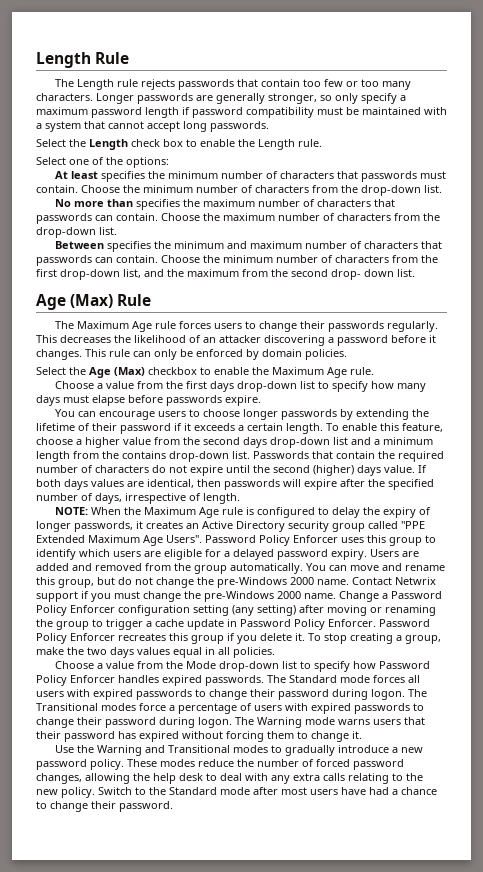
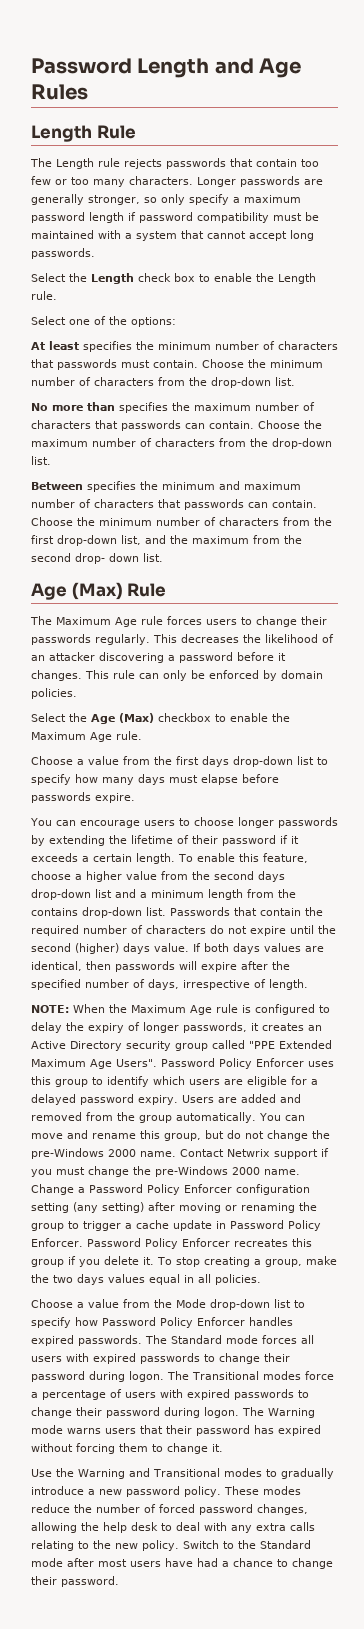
(36, 60) none -> [31,58,302,78] [31,84,88,100] Password Length and Age Rules //

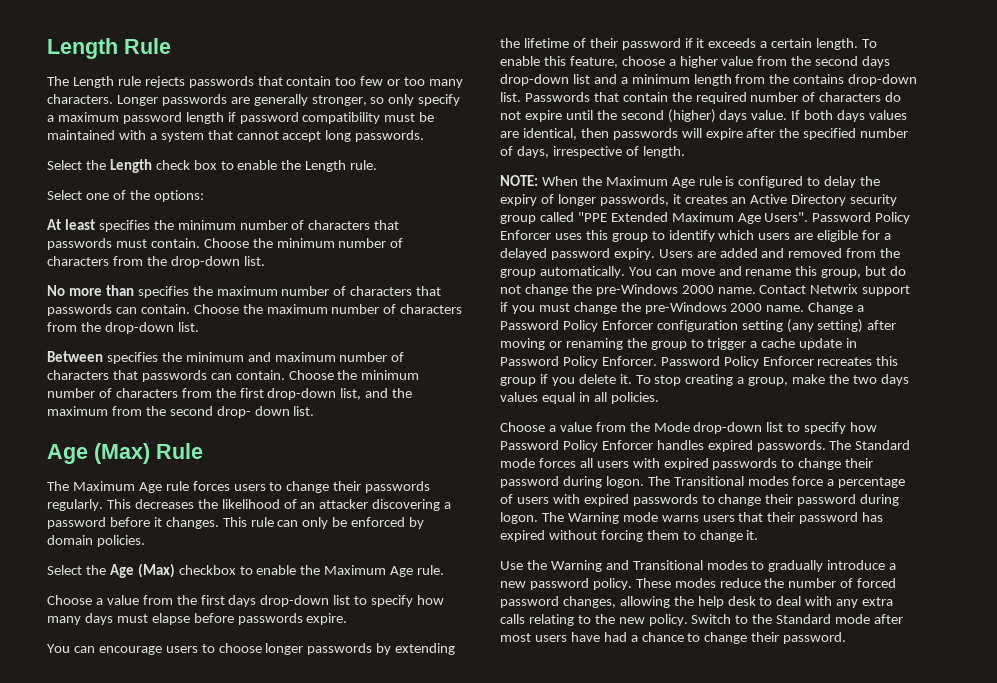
[31,58,302,78] [31,84,88,100] Password Length and Age Rules // -> (47, 48) none

